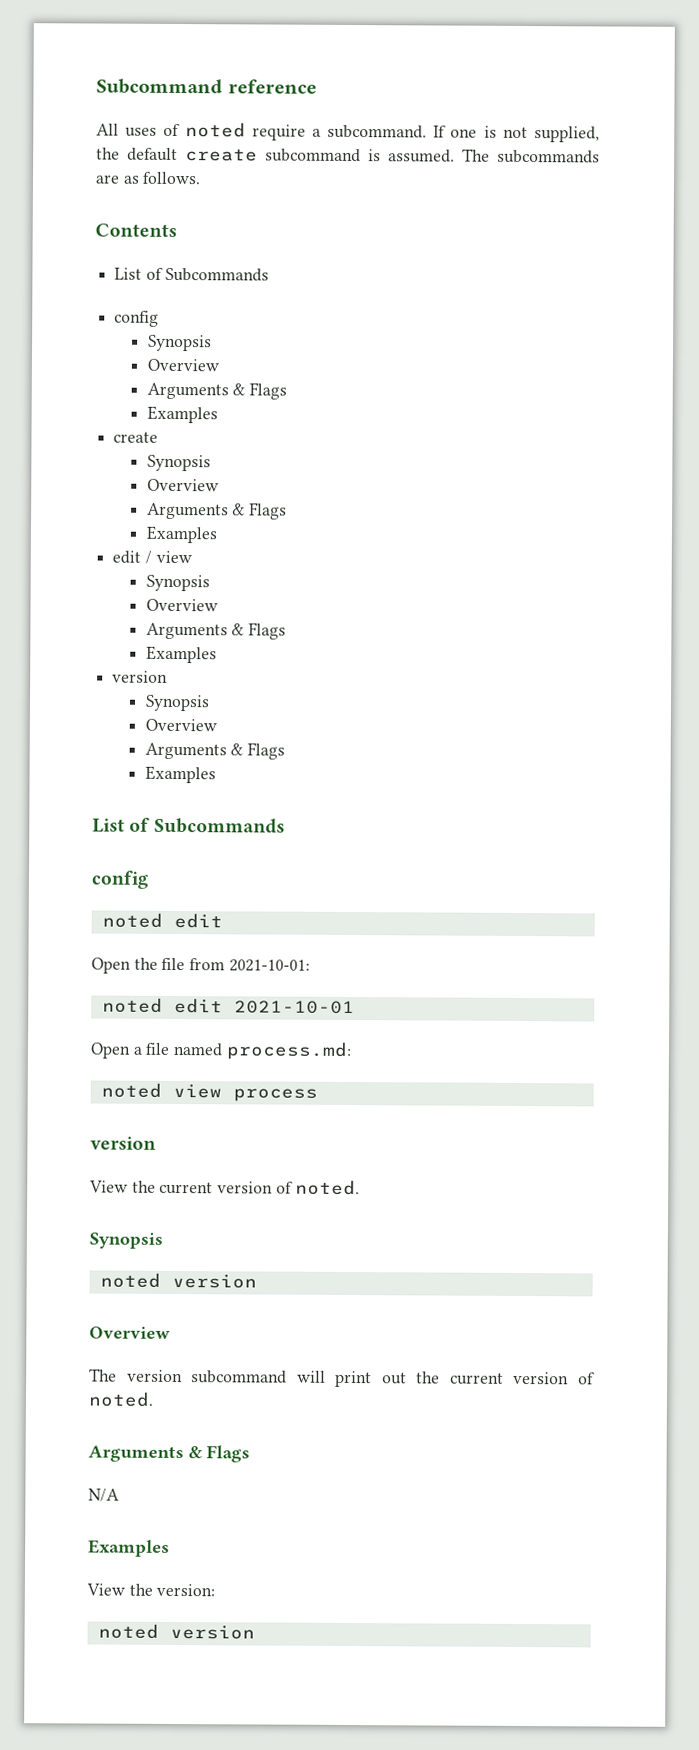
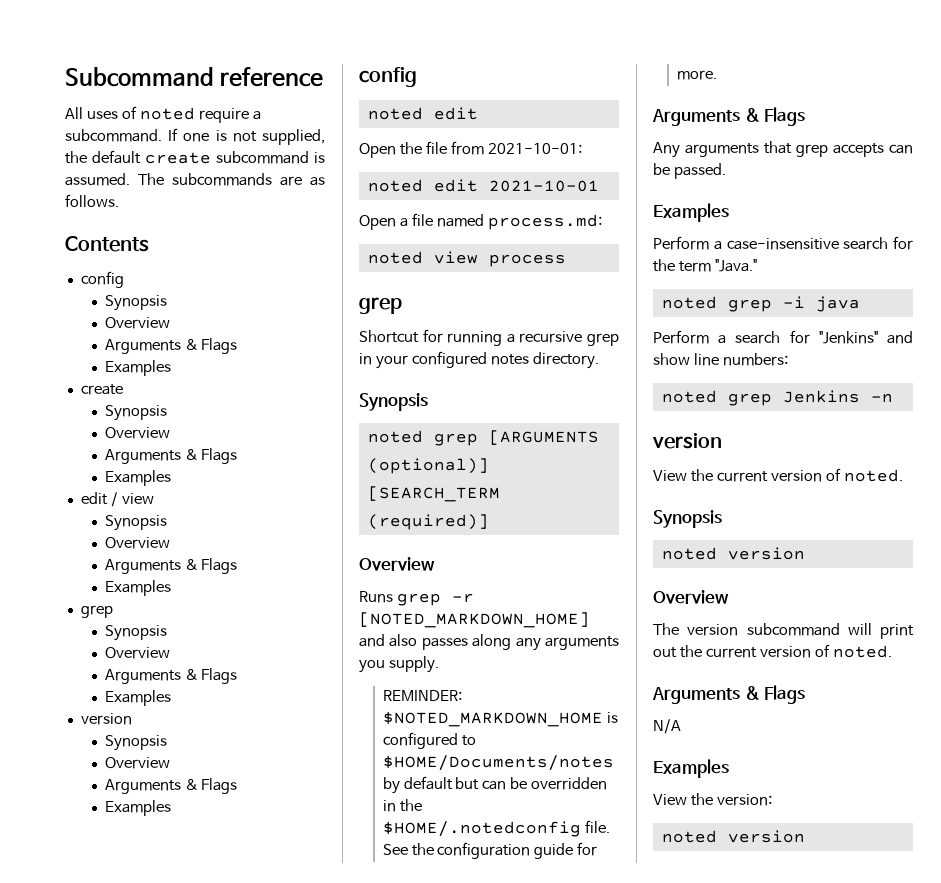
[114,267,269,282] // List of Subcommands -> (149, 244) none
(217, 654) none -> [80,605,113,618] [104,625,167,641] [104,647,170,659] [104,668,238,684] [104,690,171,706] // grep // Synopsis // Overview // Arguments & Flags // Examples
[92,817,285,834] // List of Subcommands -> (171, 808) none
(318, 1095) none -> [359,297,402,314] [359,329,619,346] [359,351,599,369] [359,393,428,411] [367,430,599,446] [367,458,489,474] [367,486,500,502] [367,514,489,530] [359,557,435,571] [359,591,474,606] [359,612,590,628] [359,634,619,651] [359,656,439,673] [382,690,462,701] [382,711,618,727] [382,732,476,749] [382,755,614,771] [382,776,608,794] [382,799,422,812] [382,820,610,837] [382,842,598,859] [676,70,717,80] [652,107,806,126] [653,141,913,158] [653,163,726,179] [653,203,729,222] [653,236,913,250] [653,259,757,272] [661,296,860,312] [653,330,913,344] [653,353,788,366] [661,390,893,406] // grep // Shortcut for running a recursive grep in your configured notes directory. // Synopsis // noted grep [ARGUMENTS (optional)] [SEARCH_TERM (required)] // Overview // Runs grep -r [NOTED_MARKDOWN_HOME] and also passes along any arguments you supply. // REMINDER: $NOTED_MARKDOWN_HOME is configured to $HOME/Documents/notes by default but can be overridden in the $HOME/.notedconfig file. See the configuration guide for more. // Arguments & Flags // Any arguments that grep accepts can be passed. // Examples // Perform a case-insensitive search for the term "Java." // noted grep -i java // Perform a search for "Jenkins" and show line numbers: // noted grep Jenkins -n

